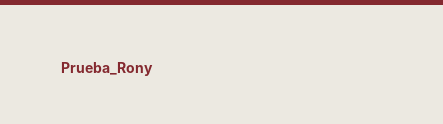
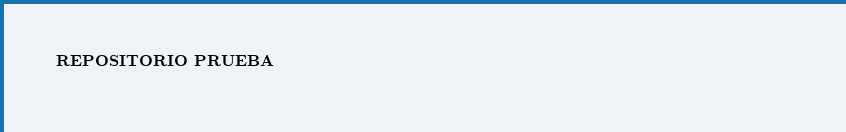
[61,62,153,76] Prueba_Rony -> [56,55,274,66] REPOSITORIO PRUEBA

